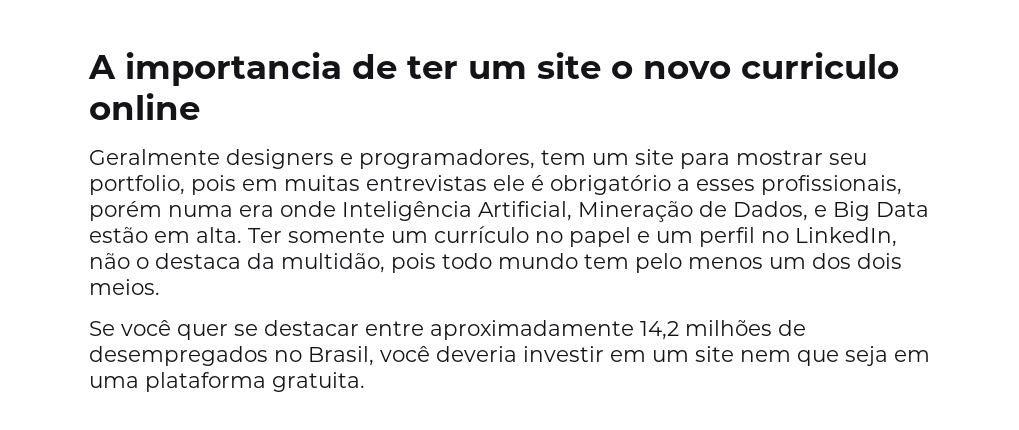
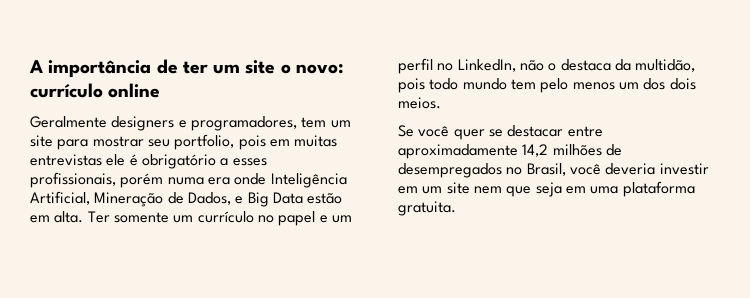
[125,52,342,86] importancia -> [48,60,152,78] importância
[643,52,899,79] novo curriculo -> [295,64,344,74] [30,83,103,98] novo: currículo

